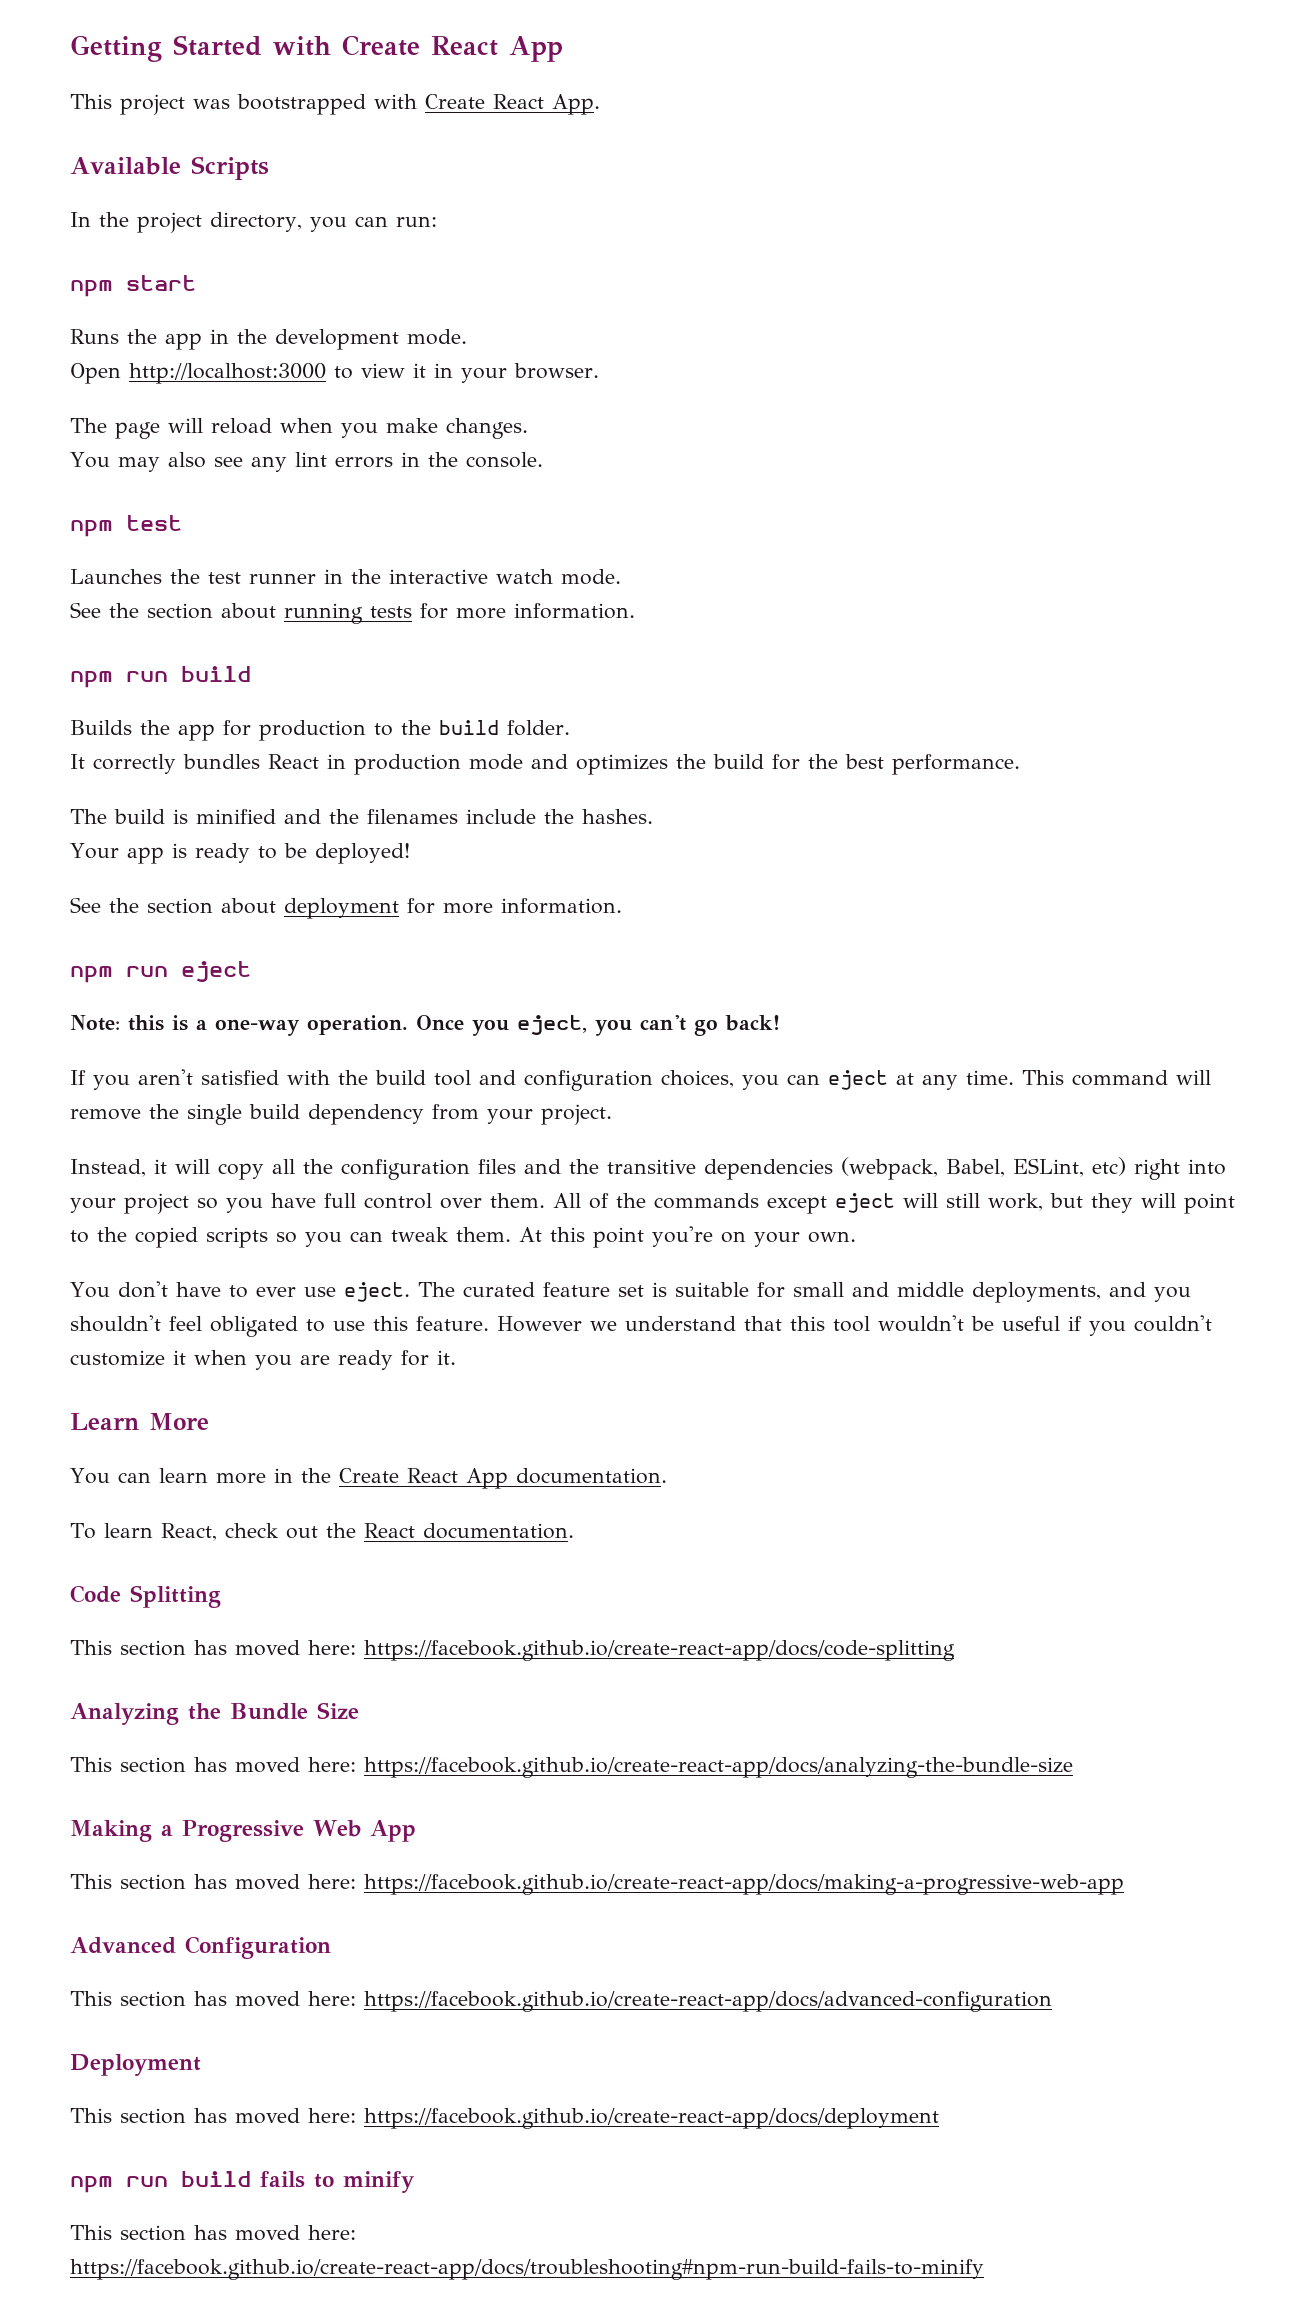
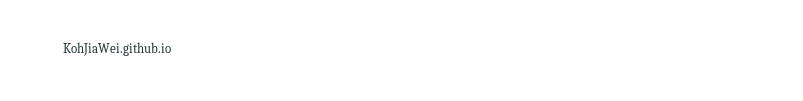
[70,35,563,62] [70,94,600,115] [70,156,269,180] [70,212,437,233] [70,275,196,297] [70,329,467,350] [70,363,599,384] [70,418,528,439] [70,452,543,472] [70,515,182,537] [70,569,621,585] [70,602,635,624] [70,666,251,688] [70,720,570,741] [70,754,1020,775] [70,809,653,824] [70,843,410,864] [70,897,622,919] [70,961,251,983] [70,1014,780,1036] [70,1069,1211,1091] [70,1104,612,1125] [70,1157,1226,1180] [70,1193,1235,1214] [70,1226,856,1248] [70,1281,1191,1303] [70,1315,1212,1337] [70,1350,456,1370] [70,1413,209,1430] [70,1468,667,1489] [70,1523,574,1541] [70,1585,221,1608] [70,1640,955,1661] [70,1702,359,1725] [70,1757,1073,1778] [70,1820,416,1842] [70,1874,1124,1895] [70,1936,331,1959] [70,1991,1052,2012] [70,2054,201,2076] [70,2108,939,2129] [70,2171,415,2193] [70,2225,356,2241] [70,2259,984,2280] Getting Started with Create React App // This project was bootstrapped with Create React App. // Available Scripts // In the project directory, you can run: // npm start // Runs the app in the development mode. // Open http://localhost:3000 to view it in your browser. // The page will reload when you make changes. // You may also see any lint errors in the console. // npm test // Launches the test runner in the interactive watch mode. // See the section about running tests for more information. // npm run build // Builds the app for production to the build folder. // It correctly bundles React in production mode and optimizes the build for the best performance. // The build is minified and the filenames include the hashes. // Your app is ready to be deployed! // See the section about deployment for more information. // npm run eject // Note: this is a one-way operation. Once you eject, you can't go back! // If you aren't satisfied with the build tool and configuration choices, you can eject at any time. This command will remove the single build dependency from your project. // Instead, it will copy all the configuration files and the transitive dependencies (webpack, Babel, ESLint, etc) right into your project so you have full control over them. All of the commands except eject will still work, but they will point to the copied scripts so you can tweak them. At this point you're on your own. // You don't have to ever use eject. The curated feature set is suitable for small and middle deployments, and you shouldn't feel obligated to use this feature. However we understand that this tool wouldn't be useful if you couldn't customize it when you are ready for it. // Learn More // You can learn more in the Create React App documentation. // To learn React, check out the React documentation. // Code Splitting // This section has moved here: https://facebook.github.io/create-react-app/docs/code-splitting // Analyzing the Bundle Size // This section has moved here: https://facebook.github.io/create-react-app/docs/analyzing-the-bundle-size // Making a Progressive Web App // This section has moved here: https://facebook.github.io/create-react-app/docs/making-a-progressive-web-app // Advanced Configuration // This section has moved here: https://facebook.github.io/create-react-app/docs/advanced-configuration // Deployment // This section has moved here: https://facebook.github.io/create-react-app/docs/deployment // npm run build fails to minify // This section has moved here: https://facebook.github.io/create-react-app/docs/troubleshooting#npm-run-build-fails-to-minify -> [63,42,171,56] KohJiaWei.github.io

